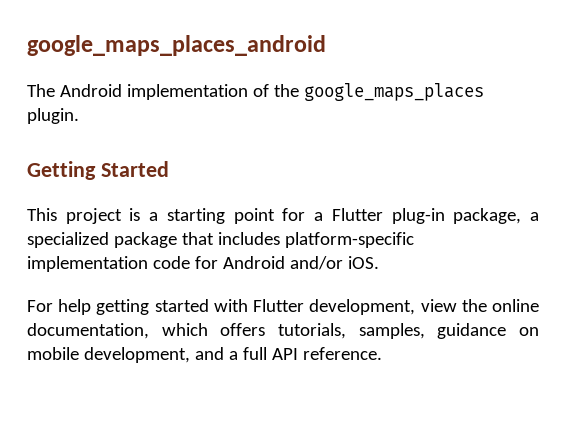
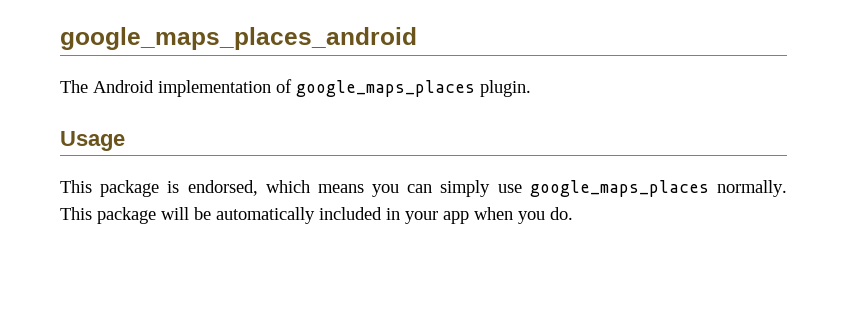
[273,84,299,97] the -> (292, 86) none
[27,161,169,180] [27,208,540,224] [27,232,414,248] [27,256,379,272] [27,299,539,315] [27,323,539,339] [27,347,382,363] Getting Started // This project is a starting point for a Flutter plug-in package, a specialized package that includes platform-specific implementation code for Android and/or iOS. // For help getting started with Flutter development, view the online documentation, which offers tutorials, samples, guidance on mobile development, and a full API reference. -> [60,131,125,151] [60,180,787,197] [60,207,573,224] Usage // This package is endorsed, which means you can simply use google_maps_places normally. This package will be automatically included in your app when you do.

